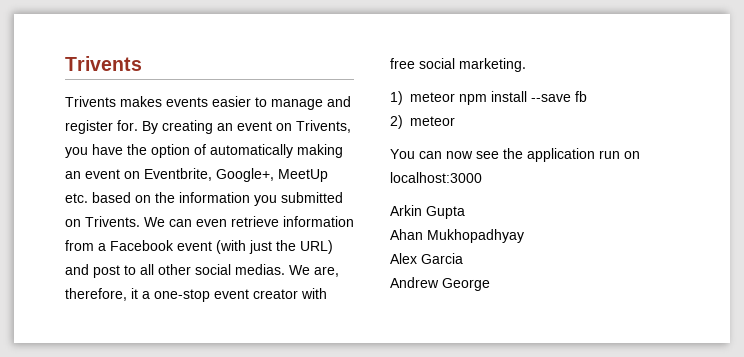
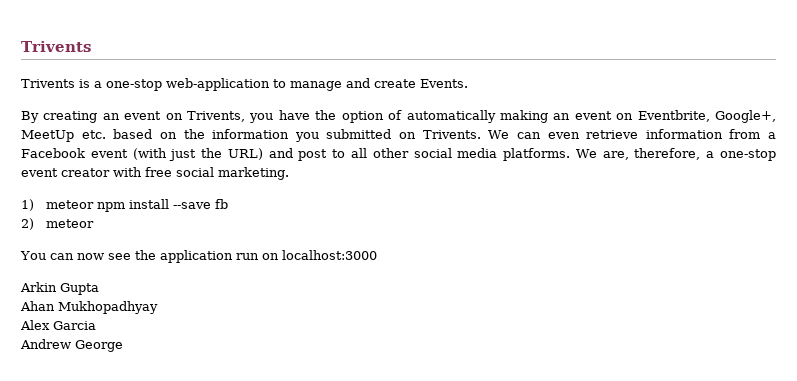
[120,96,251,107] makes events easier -> [79,78,270,91] is a one-stop web-application
[65,120,138,134] register for. -> [374,79,468,88] create Events. //
[235,264,285,275] medias. -> [457,148,571,161] media platforms.
[131,288,138,299] it -> (701, 154) none

